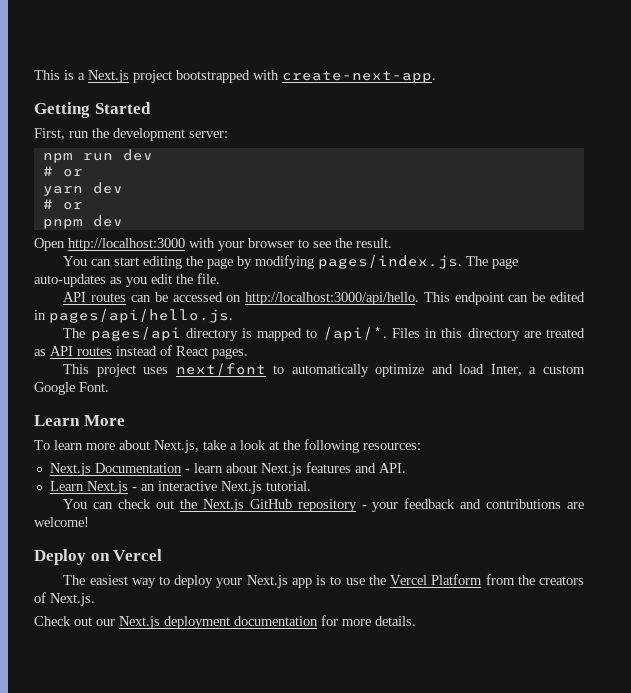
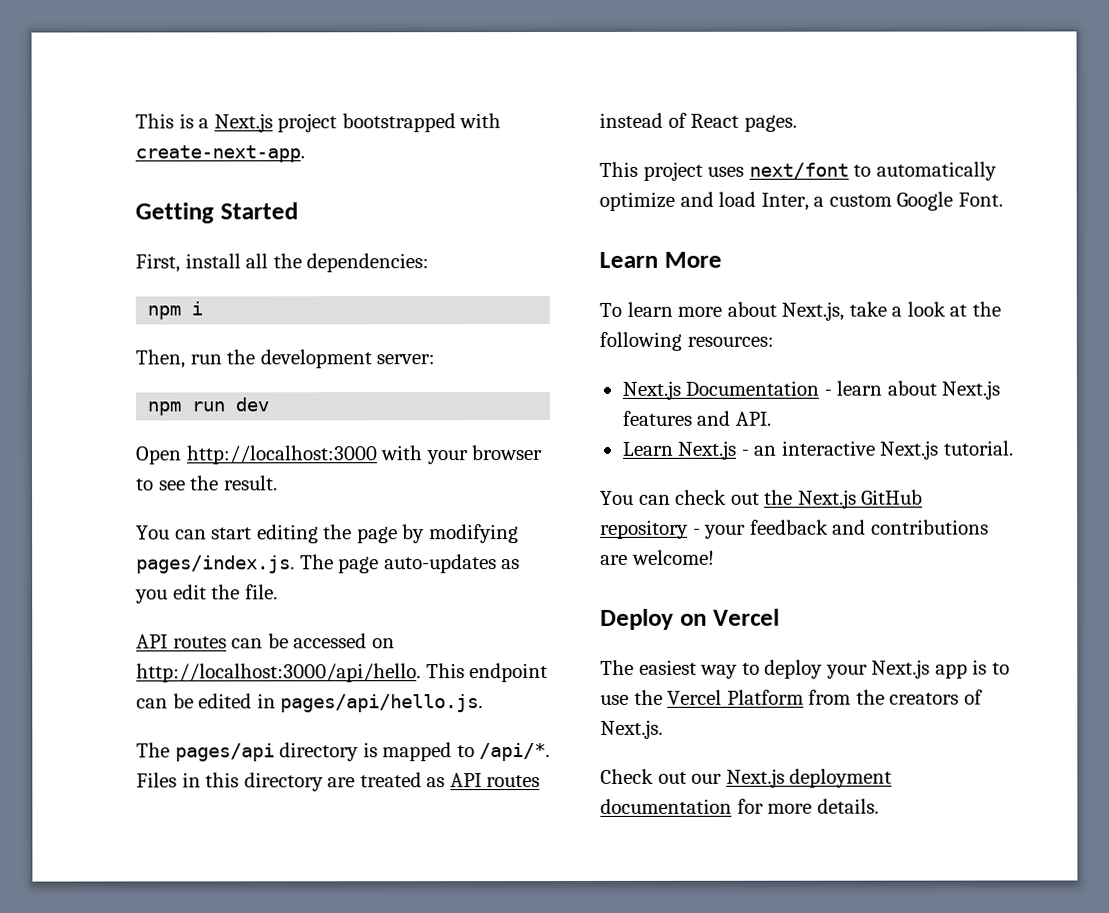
(65, 134) none -> [184,253,430,273] [147,301,204,320] [135,349,185,369] install all the dependencies: // npm i // Then,
[42,166,83,177] [42,182,123,196] [42,199,83,210] [42,215,123,229] // # or // yarn dev // # or // pnpm dev -> (270, 404) none

